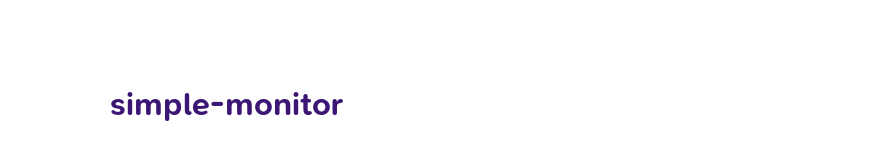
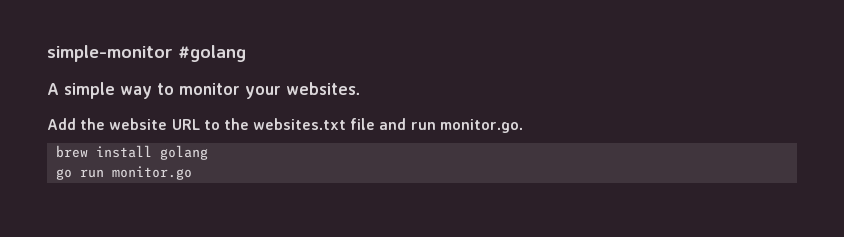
(343, 106) none -> [178,45,246,62] [47,82,361,99] [47,118,523,133] [55,145,208,160] [55,166,192,180] #golang // A simple way to monitor your websites. // Add the website URL to the websites.txt file and run monitor.go. // brew install golang // go run monitor.go

